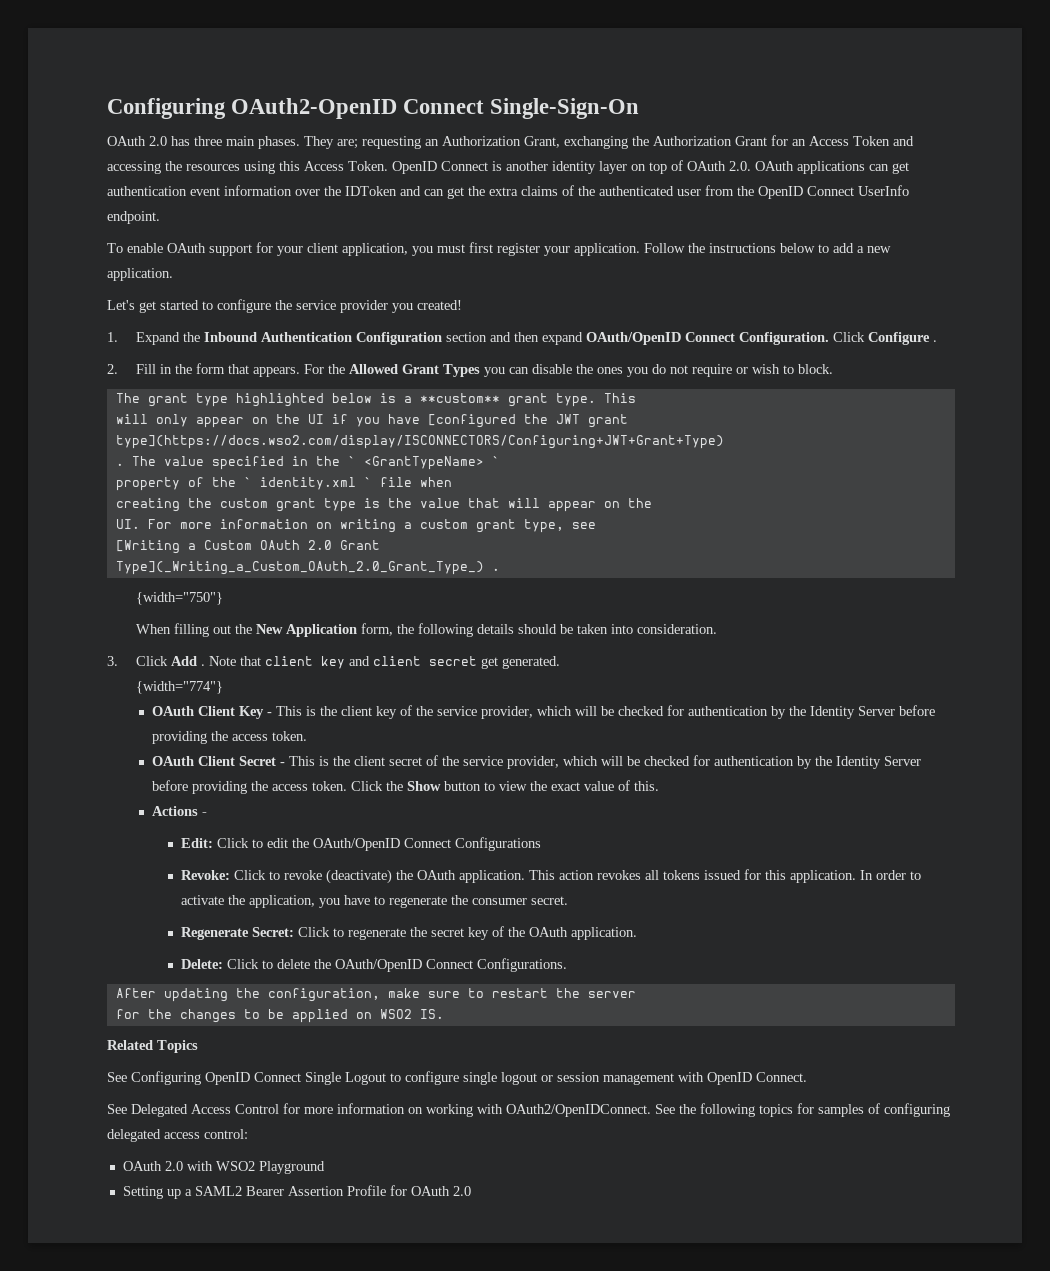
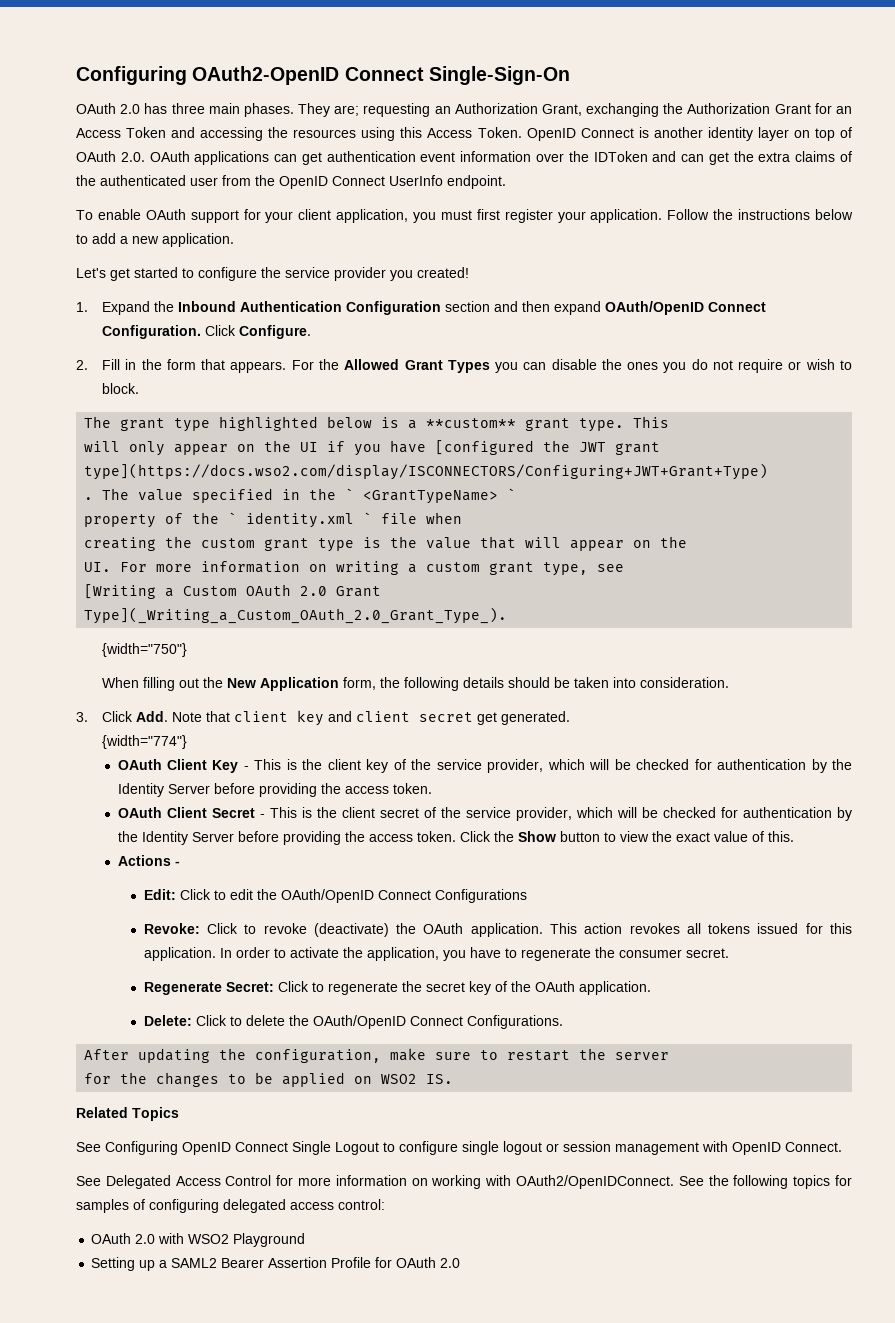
[867,332,937,345] Configure . -> [239,325,312,339] Configure.
[115,561,500,575] Type](_Writing_a_Custom_OAuth_2.0_Grant_Type_) . -> [84,607,508,624] Type](_Writing_a_Custom_OAuth_2.0_Grant_Type_).
[170,656,205,666] Add . -> [136,711,169,722] Add.

